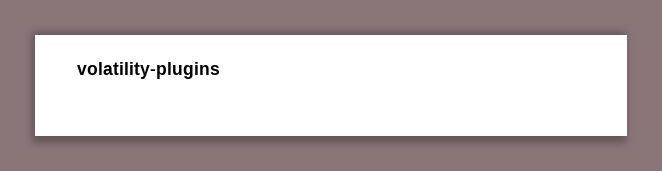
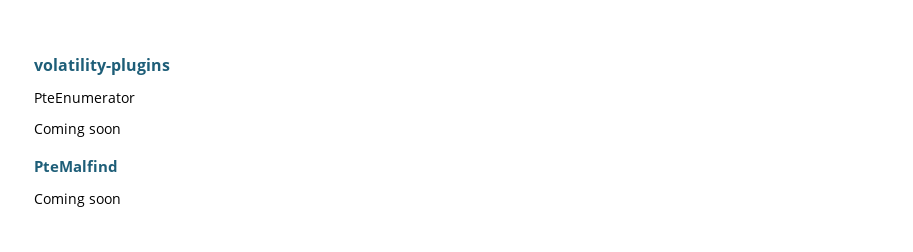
(220, 70) none -> [34,93,135,103] [34,123,121,137] [34,160,118,172] [34,193,121,207] // PteEnumerator // Coming soon // PteMalfind // Coming soon

